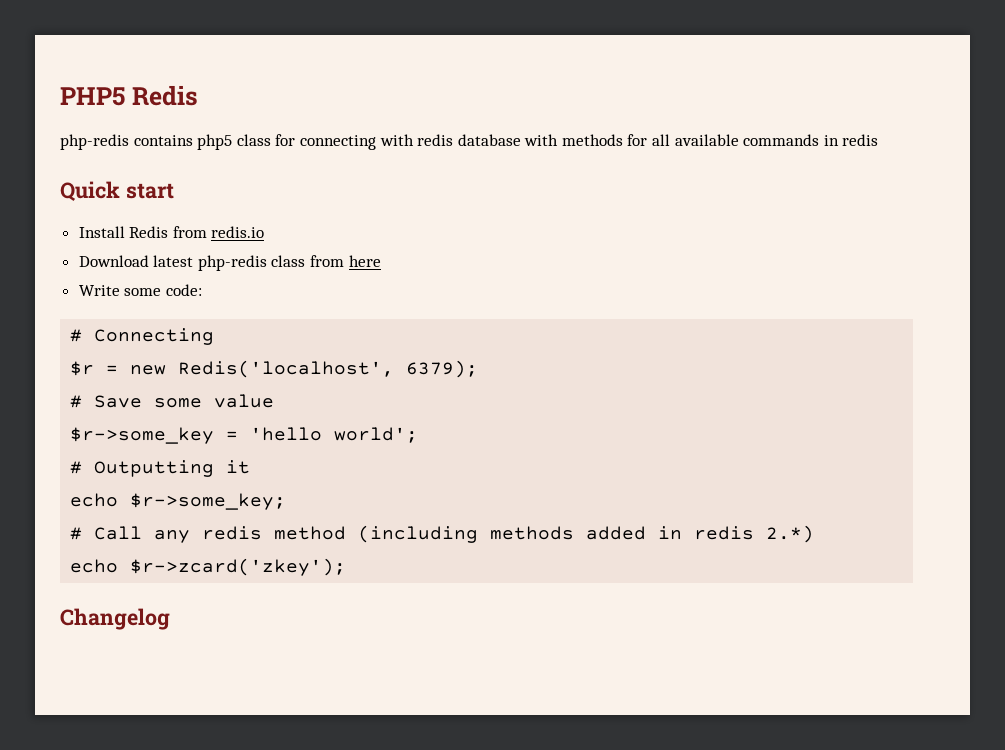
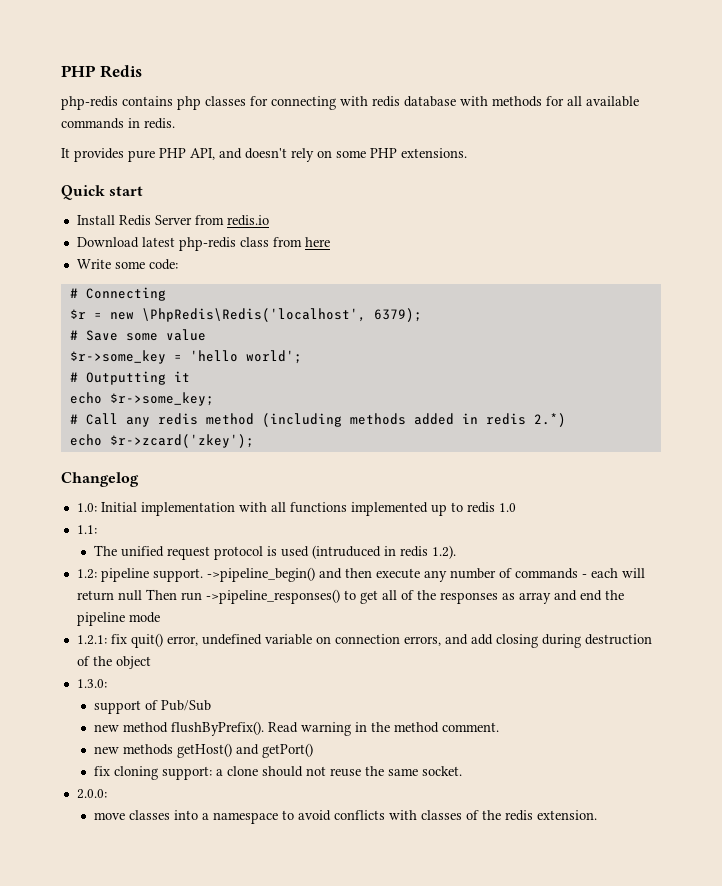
[60,87,125,106] PHP5 -> [61,65,96,77] PHP
[197,134,271,150] php5 class -> [177,96,246,110] php classes
[842,134,879,146] redis -> [144,118,175,129] [61,148,467,162] redis. // It provides pure PHP API, and doesn't rely on some PHP extensions.
(169, 232) none -> [154,215,192,225] Server
[178,360,395,378] Redis('localhost', -> [141,308,366,322] \PhpRedis\Redis('localhost',
(170, 619) none -> [76,502,516,516] [76,525,97,534] [94,545,457,560] [76,567,645,582] [76,589,624,604] [76,612,160,626] [76,633,652,648] [76,656,151,669] [76,679,107,688] [94,700,212,714] [94,721,500,736] [94,743,314,758] [94,766,463,780] [76,789,107,799] [94,810,598,824] // 1.0: Initial implementation with all functions implemented up to redis 1.0 // 1.1: // The unified request protocol is used (intruduced in redis 1.2). // 1.2: pipeline support. ->pipeline_begin() and then execute any number of commands - each will return null Then run ->pipeline_responses() to get all of the responses as array and end the pipeline mode // 1.2.1: fix quit() error, undefined variable on connection errors, and add closing during destruction of the object // 1.3.0: // support of Pub/Sub // new method flushByPrefix(). Read warning in the method comment. // new methods getHost() and getPort() // fix cloning support: a clone should not reuse the same socket. // 2.0.0: // move classes into a namespace to avoid conflicts with classes of the redis extension.

